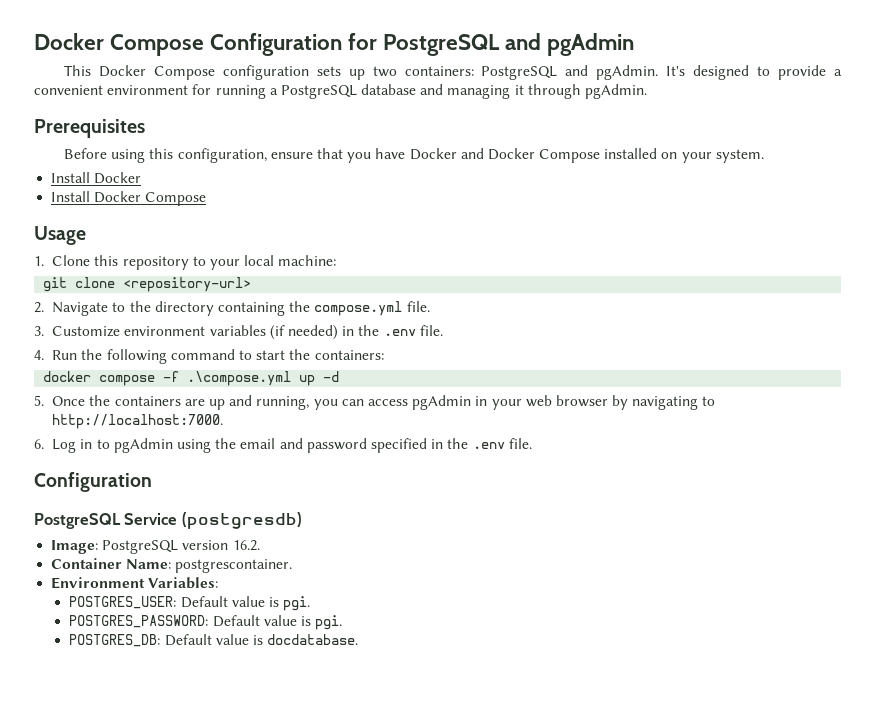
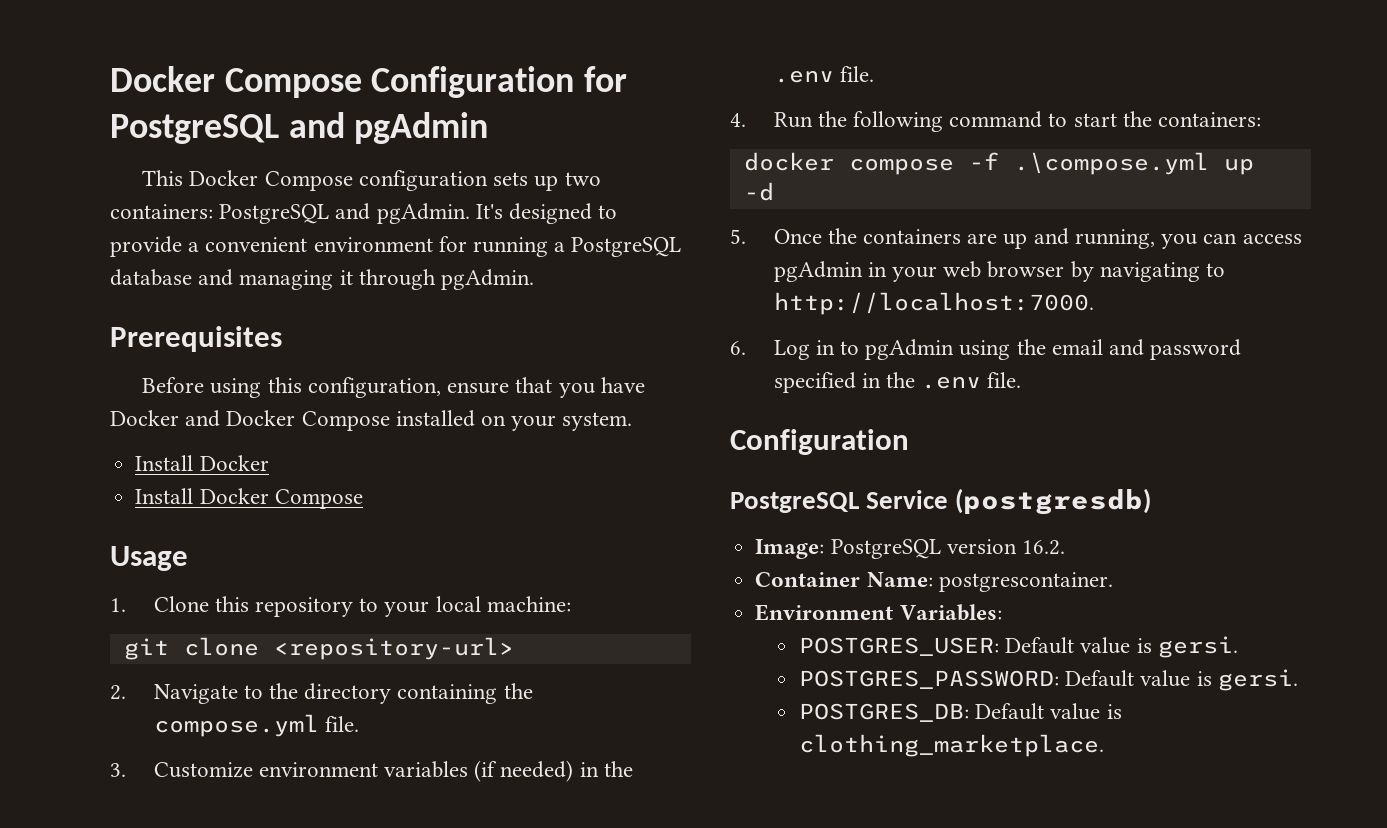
[283,596,311,611] pgi. -> [1157,636,1238,658] gersi.
[315,615,343,630] pgi. -> [1217,669,1298,691] gersi.
[267,634,359,645] docdatabase. -> [798,734,1104,757] clothing_marketplace.

